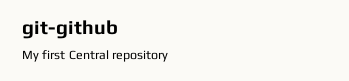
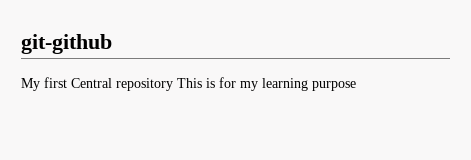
(169, 56) none -> [177,77,356,91] This is for my learning purpose

